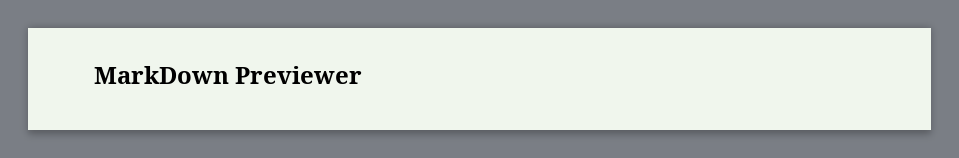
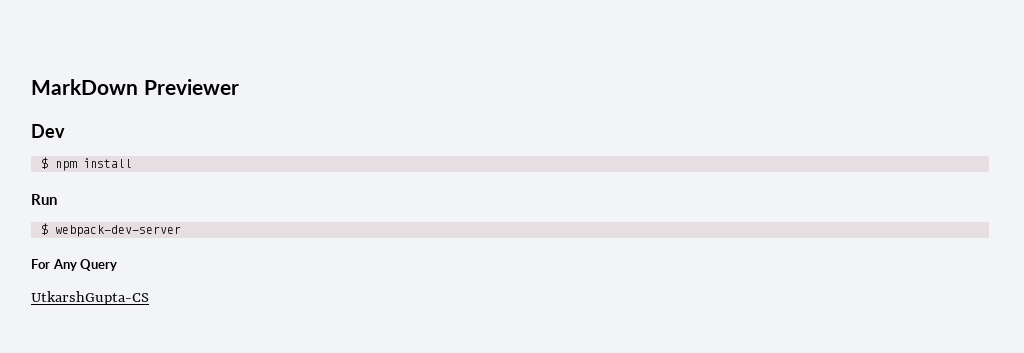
(363, 75) none -> [31,124,65,138] [40,157,132,171] [31,194,57,205] [40,223,181,237] [31,259,118,271] [31,291,149,305] // Dev // $ npm install // Run // $ webpack-dev-server // For Any Query // UtkarshGupta-CS

